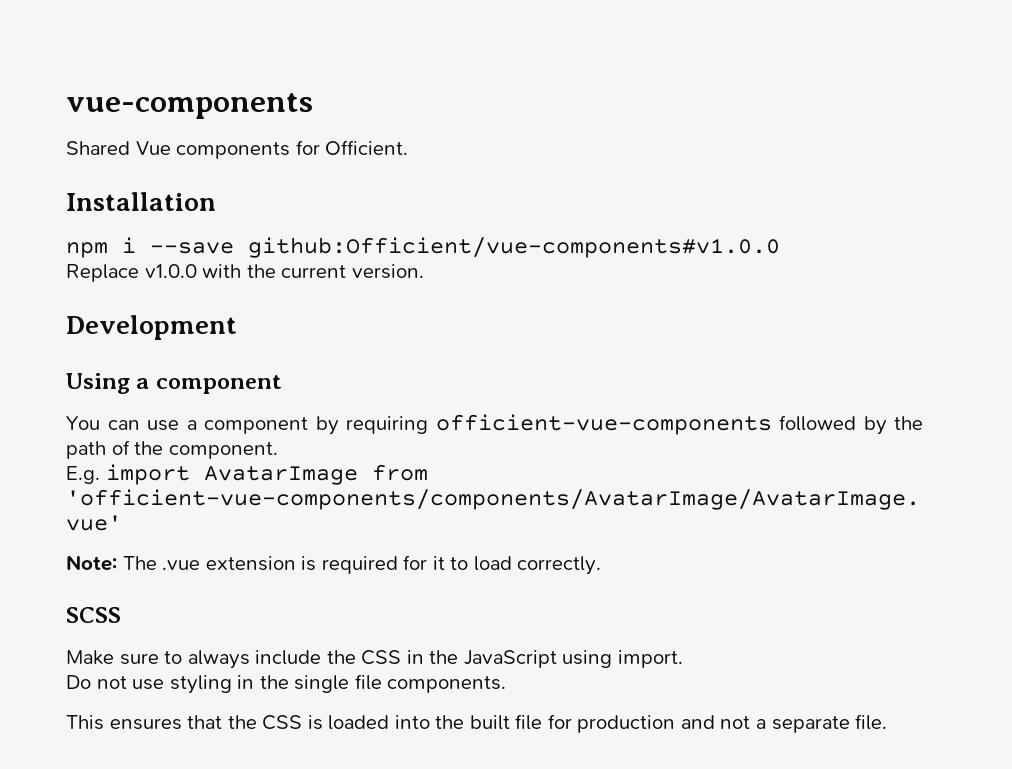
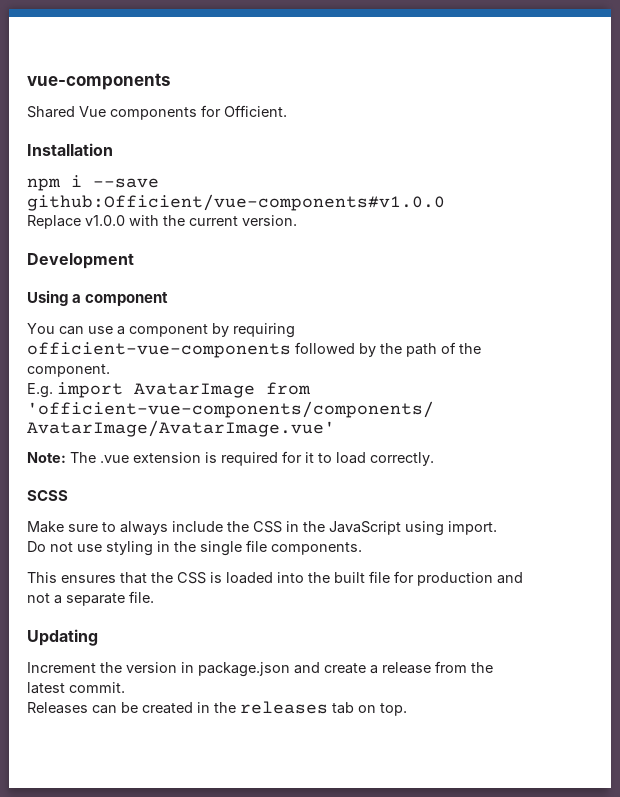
(888, 722) none -> [27,629,98,646] [27,661,493,677] [27,682,125,694] [27,701,407,716] // Updating // Increment the version in package.json and create a release from the latest commit. // Releases can be created in the releases tab on top.

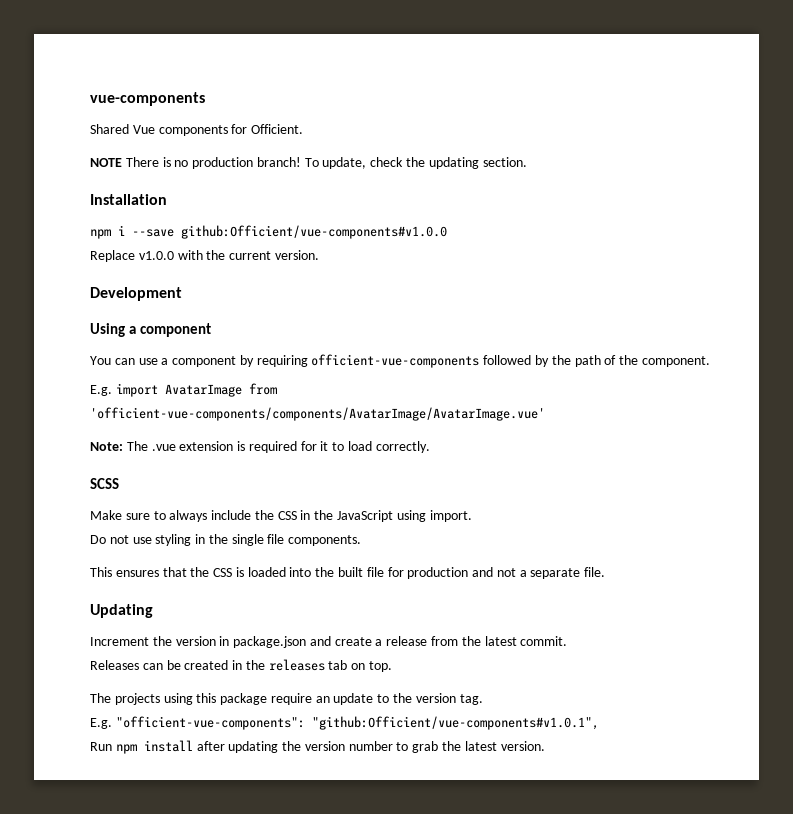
(287, 111) none -> [90,157,527,169] // NOTE There is no production branch! To update, check the updating section.
(407, 709) none -> [90,693,483,705] [90,716,599,730] [90,740,545,754] // The projects using this package require an update to the version tag. // E.g. "officient-vue-components": "github:Officient/vue-components#v1.0.1", // Run npm install after updating the version number to grab the latest version.

